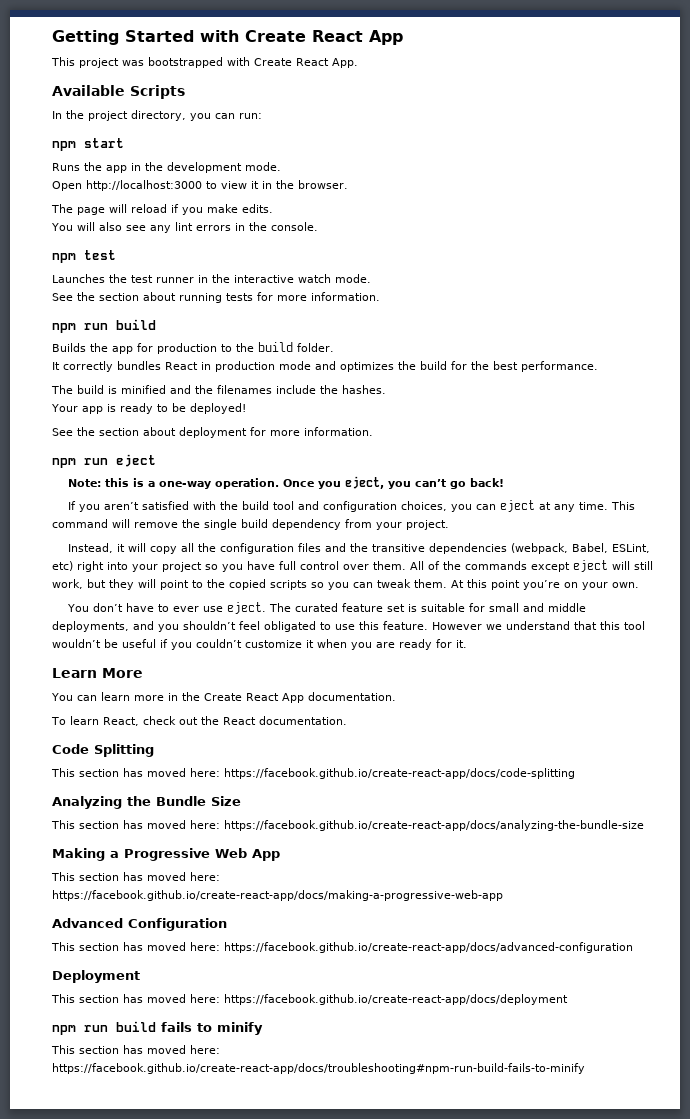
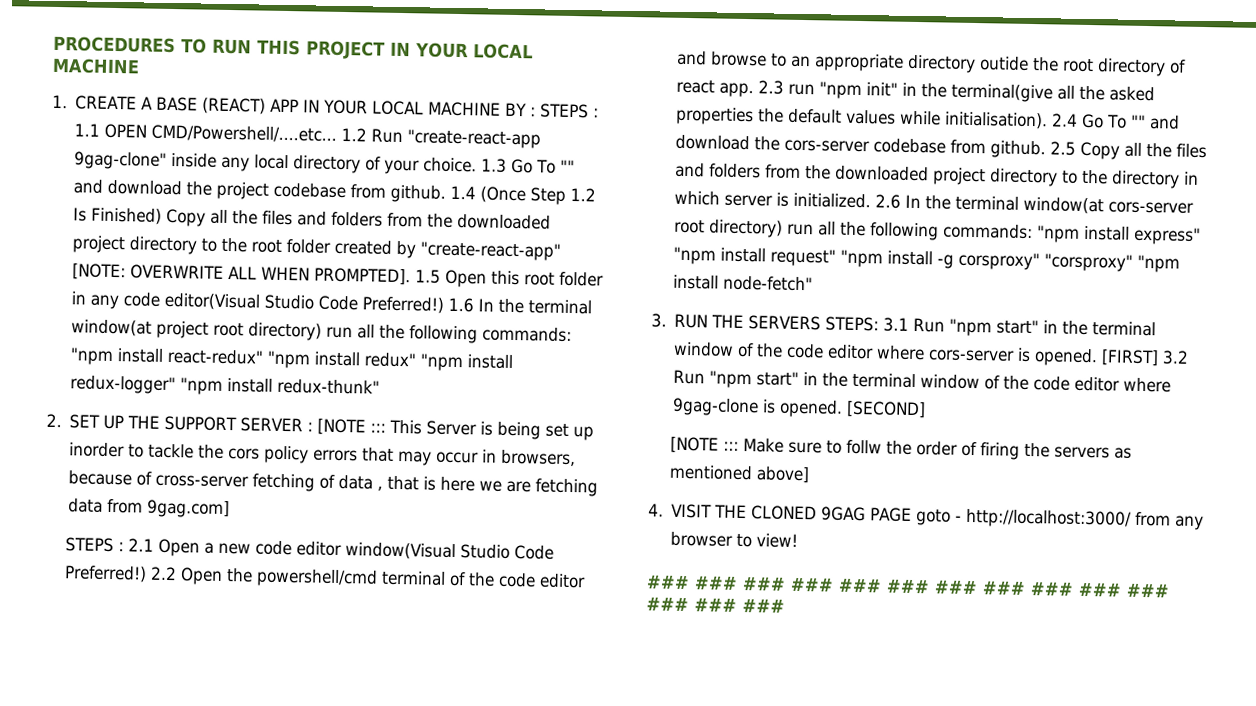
[52,30,403,45] [51,57,358,68] [52,85,185,99] [52,110,262,121] [52,138,124,151] [52,162,281,173] [52,180,348,191] [51,204,273,215] [51,222,318,233] [52,250,116,263] [52,274,371,283] [52,292,380,303] [52,319,156,333] [52,342,334,354] [52,361,598,372] [51,385,386,394] [51,403,246,414] [52,427,373,438] [52,454,156,468] [68,476,505,489] [68,500,636,512] [52,519,449,530] [68,543,651,554] [52,560,653,572] [52,579,639,590] [67,602,587,614] [52,621,645,632] [52,639,467,650] [52,668,143,678] [51,692,396,703] [51,716,347,726] [52,744,154,757] [51,768,575,779] [52,796,241,809] [51,820,644,831] [52,848,280,861] [51,872,220,881] [52,890,503,901] [52,918,227,931] [51,942,633,953] [52,970,140,983] [51,994,568,1005] [52,1021,263,1035] [51,1045,220,1054] [52,1063,585,1074] Getting Started with Create React App // This project was bootstrapped with Create React App. // Available Scripts // In the project directory, you can run: // npm start // Runs the app in the development mode. // Open http://localhost:3000 to view it in the browser. // The page will reload if you make edits. // You will also see any lint errors in the console. // npm test // Launches the test runner in the interactive watch mode. // See the section about running tests for more information. // npm run build // Builds the app for production to the build folder. // It correctly bundles React in production mode and optimizes the build for the best performance. // The build is minified and the filenames include the hashes. // Your app is ready to be deployed! // See the section about deployment for more information. // npm run eject // Note: this is a one-way operation. Once you eject, you can’t go back! // If you aren’t satisfied with the build tool and configuration choices, you can eject at any time. This command will remove the single build dependency from your project. // Instead, it will copy all the configuration files and the transitive dependencies (webpack, Babel, ESLint, etc) right into your project so you have full control over them. All of the commands except eject will still work, but they will point to the copied scripts so you can tweak them. At this point you’re on your own. // You don’t have to ever use eject. The curated feature set is suitable for small and middle deployments, and you shouldn’t feel obligated to use this feature. However we understand that this tool wouldn’t be useful if you couldn’t customize it when you are ready for it. // Learn More // You can learn more in the Create React App documentation. // To learn React, check out the React documentation. // Code Splitting // This section has moved here: https://facebook.github.io/create-react-app/docs/code-splitting // Analyzing the Bundle Size // This section has moved here: https://facebook.github.io/create-react-app/docs/analyzing-the-bundle-size // Making a Progressive Web App // This section has moved here: https://facebook.github.io/create-react-app/docs/making-a-progressive-web-app // Advanced Configuration // This section has moved here: https://facebook.github.io/create-react-app/docs/advanced-configuration // Deployment // This section has moved here: https://facebook.github.io/create-react-app/docs/deployment // npm run build fails to minify // This section has moved here: https://facebook.github.io/create-react-app/docs/troubleshooting#npm-run-build-fails-to-minify -> [53,35,533,60] [52,57,140,75] [52,94,600,119] [74,123,542,149] [74,151,576,175] [73,179,597,205] [73,207,552,230] [72,235,562,261] [72,263,605,288] [71,291,593,315] [71,319,573,344] [70,347,514,372] [70,375,381,395] [46,413,595,441] [69,442,577,467] [68,470,599,497] [68,498,231,519] [64,537,554,561] [63,565,586,589] [676,50,1186,77] [675,79,1155,103] [675,106,1180,130] [674,134,1207,160] [674,162,1199,189] [673,190,1194,215] [673,219,1201,245] [672,246,1180,273] [672,274,813,292] [651,313,1157,337] [673,341,1190,367] [673,369,1172,393] [672,397,927,419] [669,436,1132,460] [668,464,810,484] [648,503,1205,531] [670,531,799,549] [646,575,1170,598] [646,597,785,613] PROCEDURES TO RUN THIS PROJECT IN YOUR LOCAL MACHINE // 1. CREATE A BASE (REACT) APP IN YOUR LOCAL MACHINE BY : STEPS : 1.1 OPEN CMD/Powershell/....etc... 1.2 Run "create-react-app 9gag-clone" inside any local directory of your choice. 1.3 Go To "" and download the project codebase from github. 1.4 (Once Step 1.2 Is Finished) Copy all the files and folders from the downloaded project directory to the root folder created by "create-react-app" [NOTE: OVERWRITE ALL WHEN PROMPTED]. 1.5 Open this root folder in any code editor(Visual Studio Code Preferred!) 1.6 In the terminal window(at project root directory) run all the following commands: "npm install react-redux" "npm install redux" "npm install redux-logger" "npm install redux-thunk" // 2. SET UP THE SUPPORT SERVER : [NOTE ::: This Server is being set up inorder to tackle the cors policy errors that may occur in browsers, because of cross-server fetching of data , that is here we are fetching data from 9gag.com] // STEPS : 2.1 Open a new code editor window(Visual Studio Code Preferred!) 2.2 Open the powershell/cmd terminal of the code editor and browse to an appropriate directory outide the root directory of react app. 2.3 run "npm init" in the terminal(give all the asked properties the default values while initialisation). 2.4 Go To "" and download the cors-server codebase from github. 2.5 Copy all the files and folders from the downloaded project directory to the directory in which server is initialized. 2.6 In the terminal window(at cors-server root directory) run all the following commands: "npm install express" "npm install request" "npm install -g corsproxy" "corsproxy" "npm install node-fetch" // 3. RUN THE SERVERS STEPS: 3.1 Run "npm start" in the terminal window of the code editor where cors-server is opened. [FIRST] 3.2 Run "npm start" in the terminal window of the code editor where 9gag-clone is opened. [SECOND] // [NOTE ::: Make sure to follw the order of firing the servers as mentioned above] // 4. VISIT THE CLONED 9GAG PAGE goto - http://localhost:3000/ from any browser to view! // ### ### ### ### ### ### ### ### ### ### ### ### ### ###

